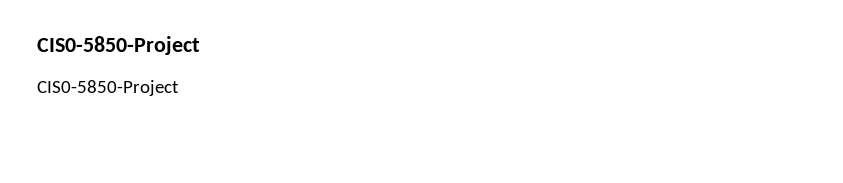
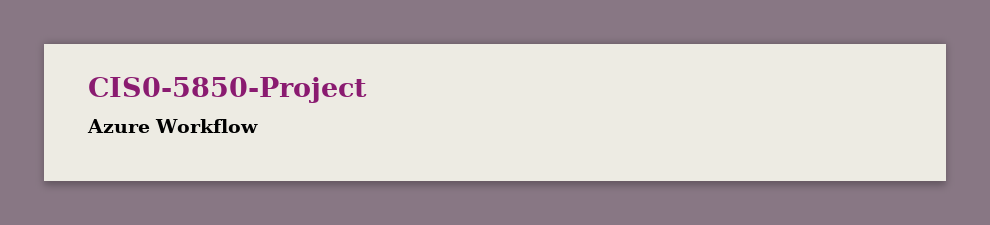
[37,80,179,96] CIS0-5850-Project -> [87,119,258,133] Azure Workflow

